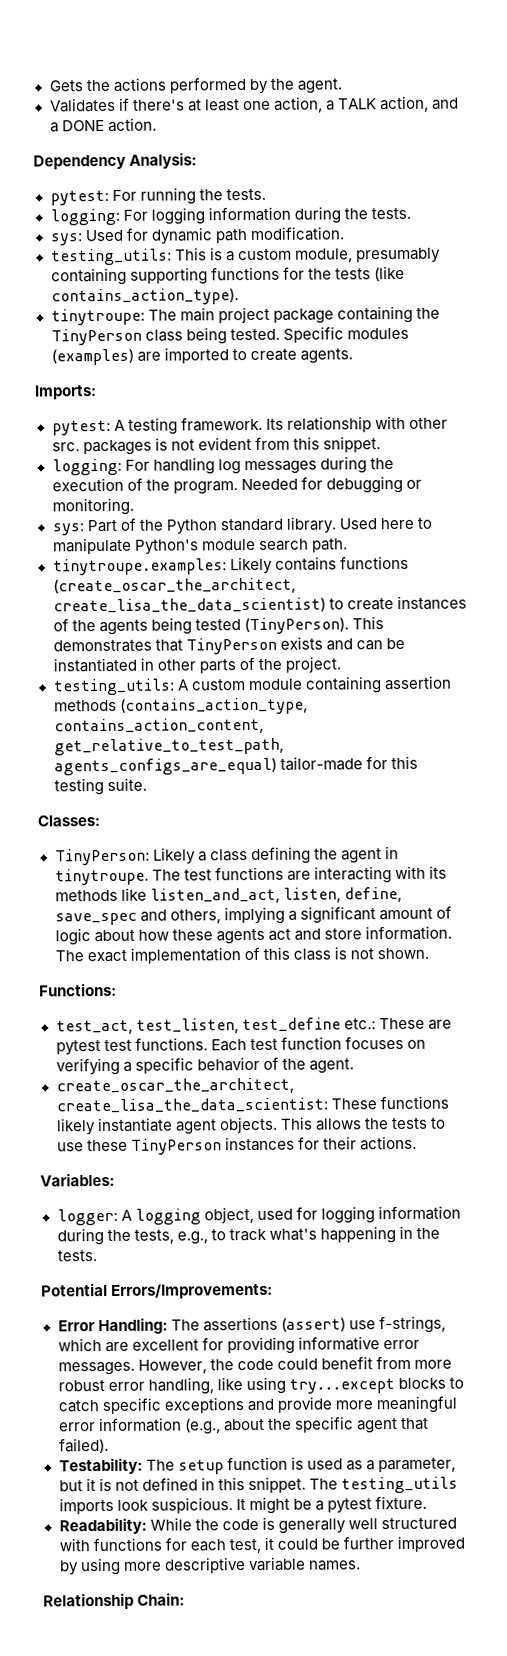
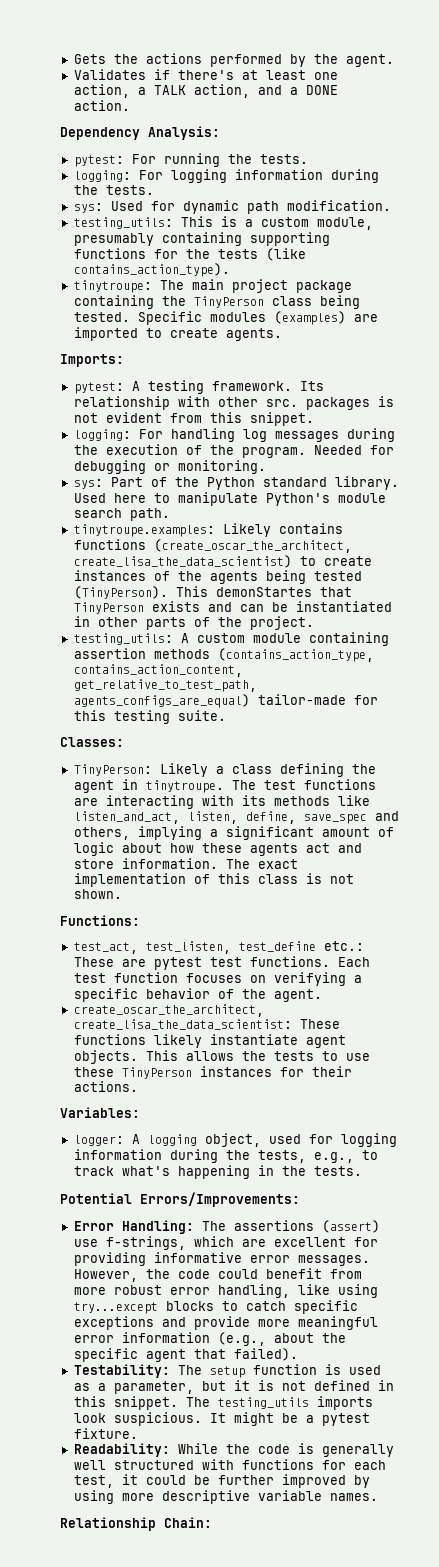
[52,639,152,653] demonstrates -> [215,587,312,597] demonStartes

